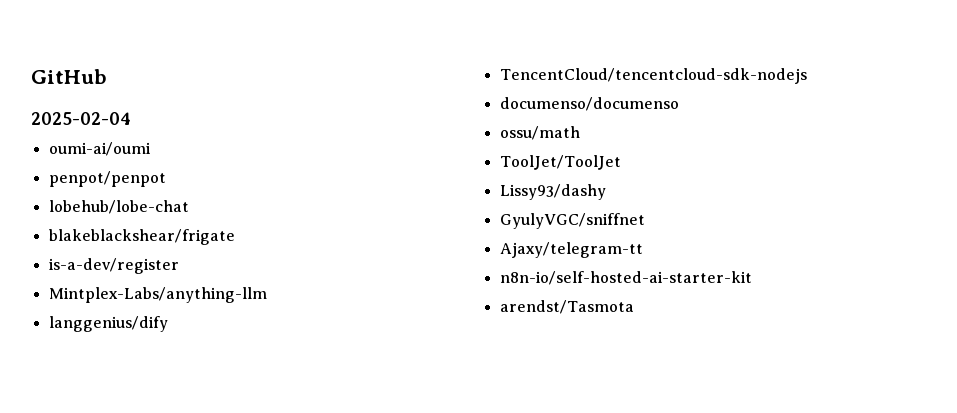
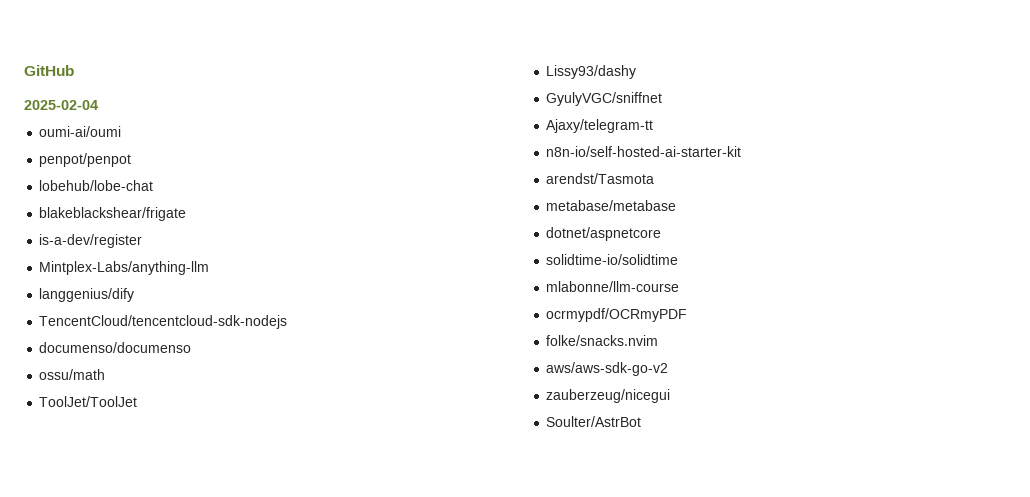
(634, 307) none -> [546,200,677,211] [546,227,662,241] [546,254,679,265] [546,281,680,292] [546,308,688,322] [546,335,659,346] [546,362,669,376] [546,389,671,403] [546,416,642,427] // metabase/metabase // dotnet/aspnetcore // solidtime-io/solidtime // mlabonne/llm-course // ocrmypdf/OCRmyPDF // folke/snacks.nvim // aws/aws-sdk-go-v2 // zauberzeug/nicegui // Soulter/AstrBot

